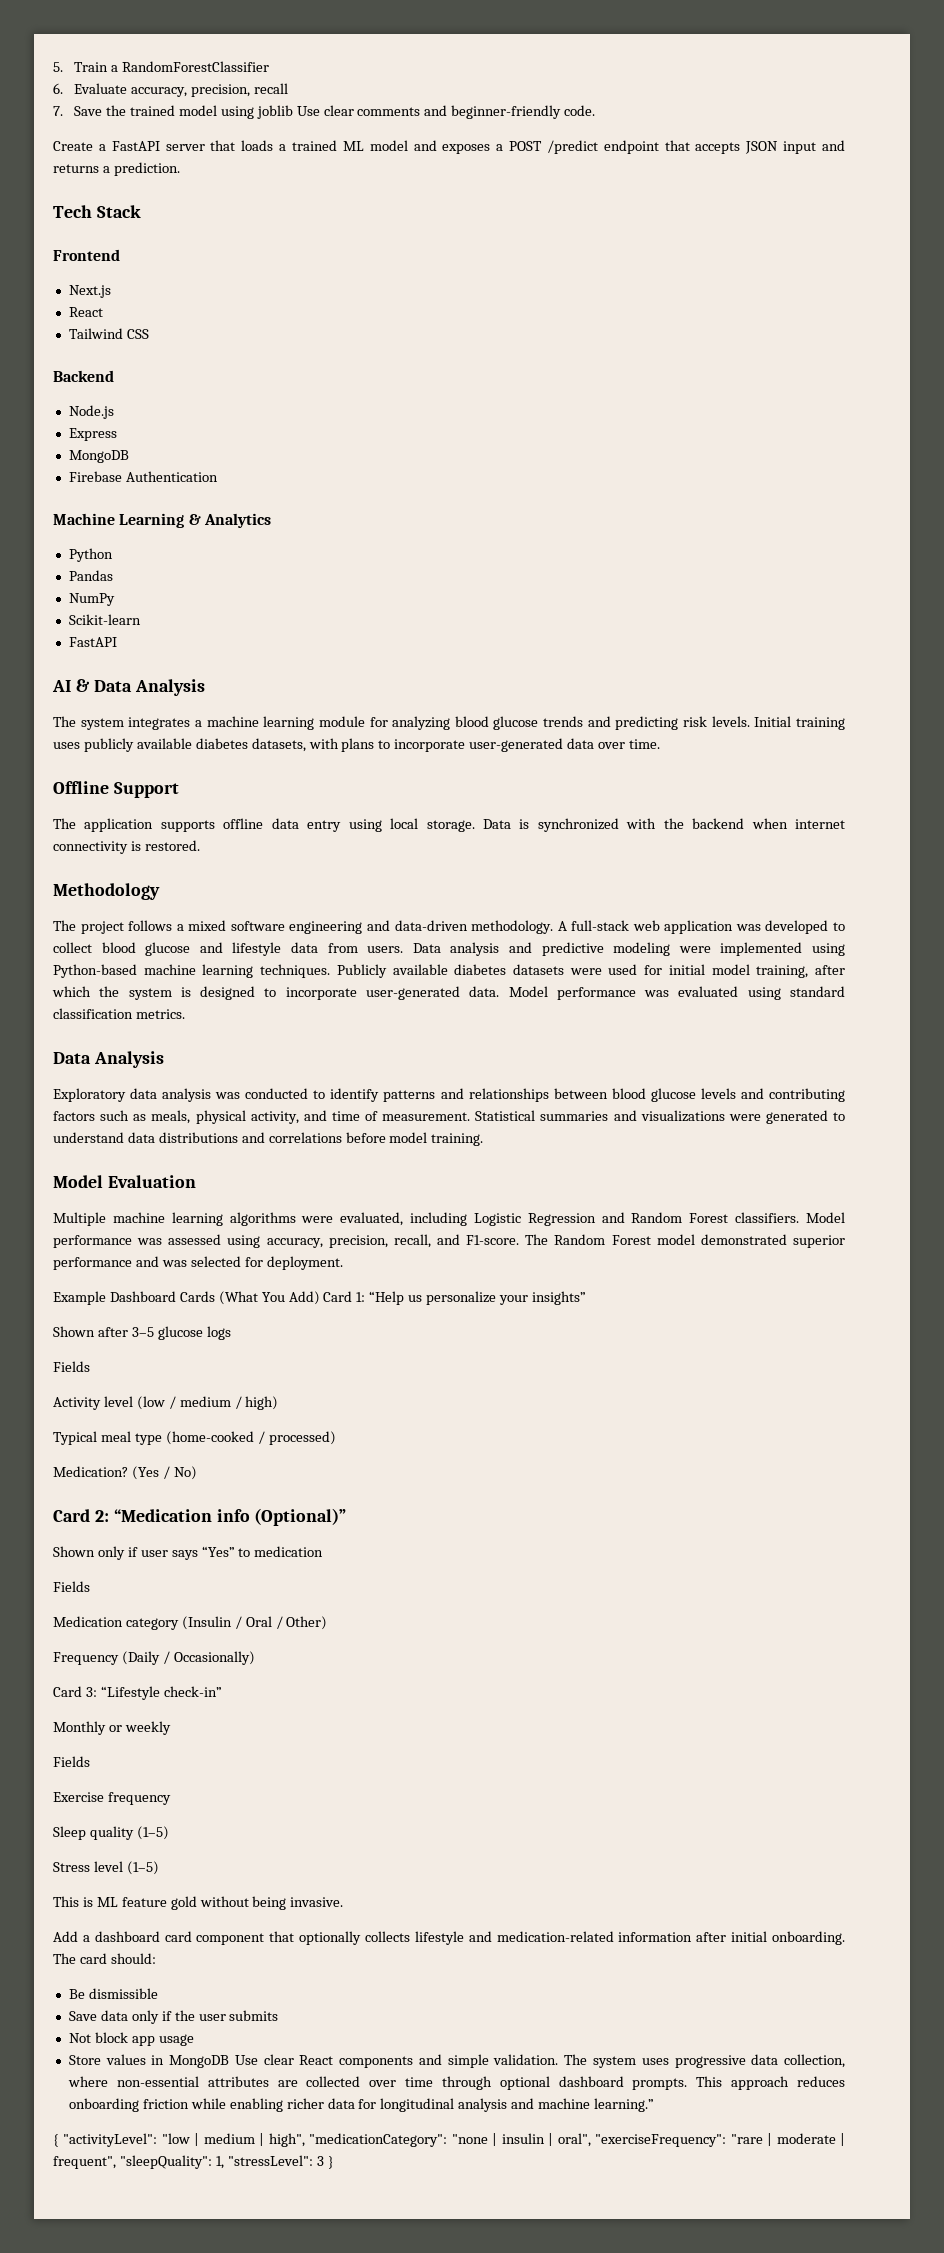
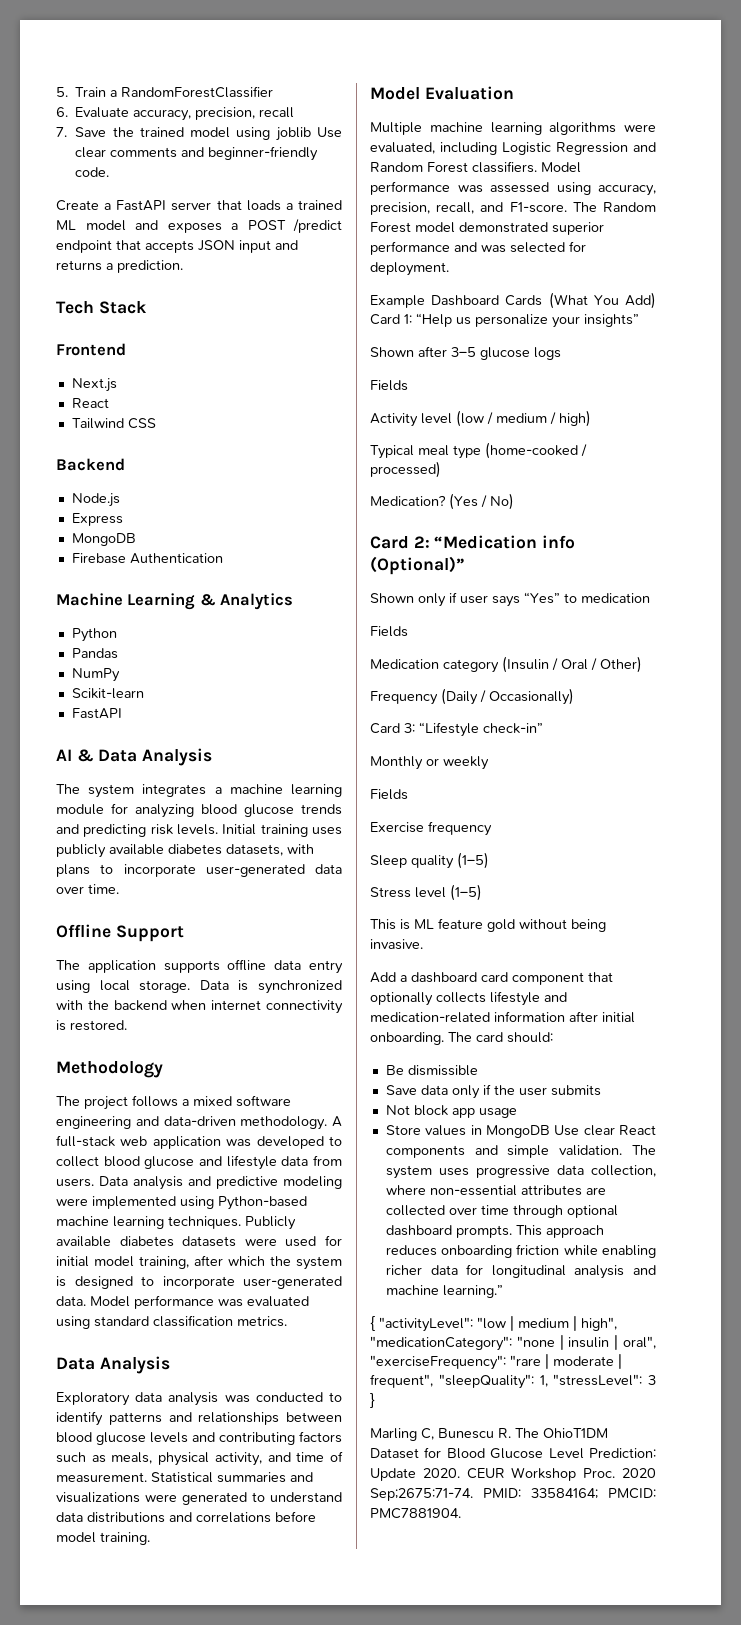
(334, 2162) none -> [370,1428,608,1441] [370,1447,656,1459] [370,1467,656,1481] [370,1488,656,1501] [370,1508,461,1519] // Marling C, Bunescu R. The OhioT1DM Dataset for Blood Glucose Level Prediction: Update 2020. CEUR Workshop Proc. 2020 Sep;2675:71-74. PMID: 33584164; PMCID: PMC7881904.

